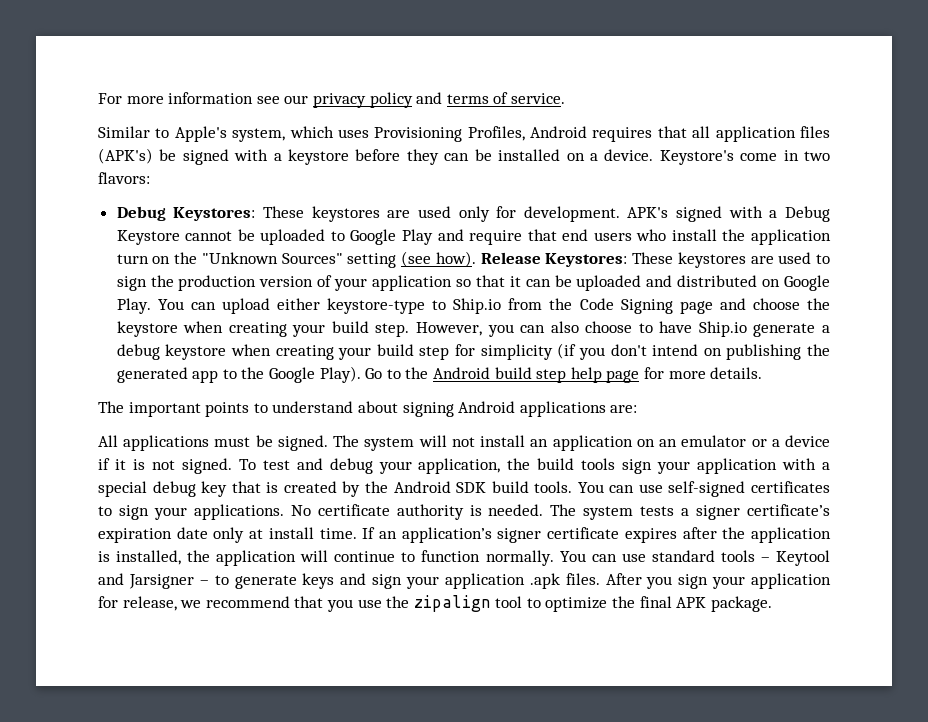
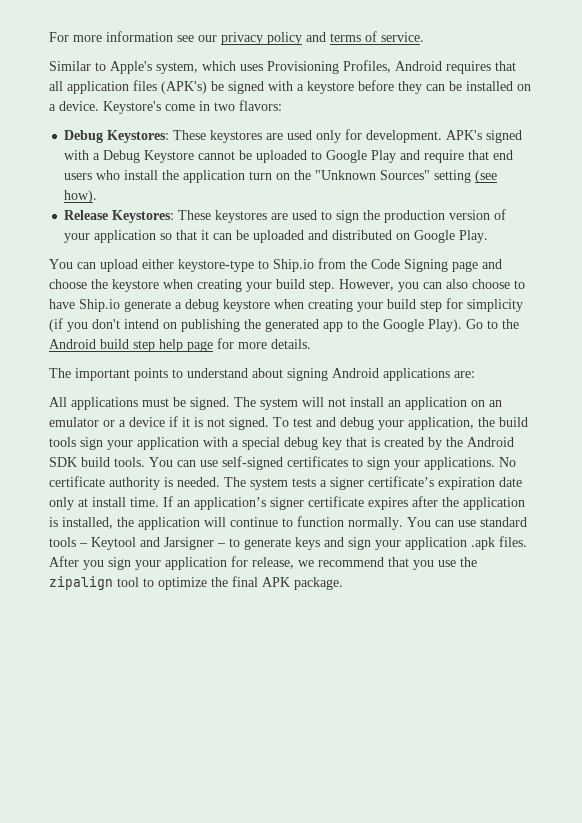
(476, 259) none -> (98, 196) //
(151, 306) none -> (489, 236) //

